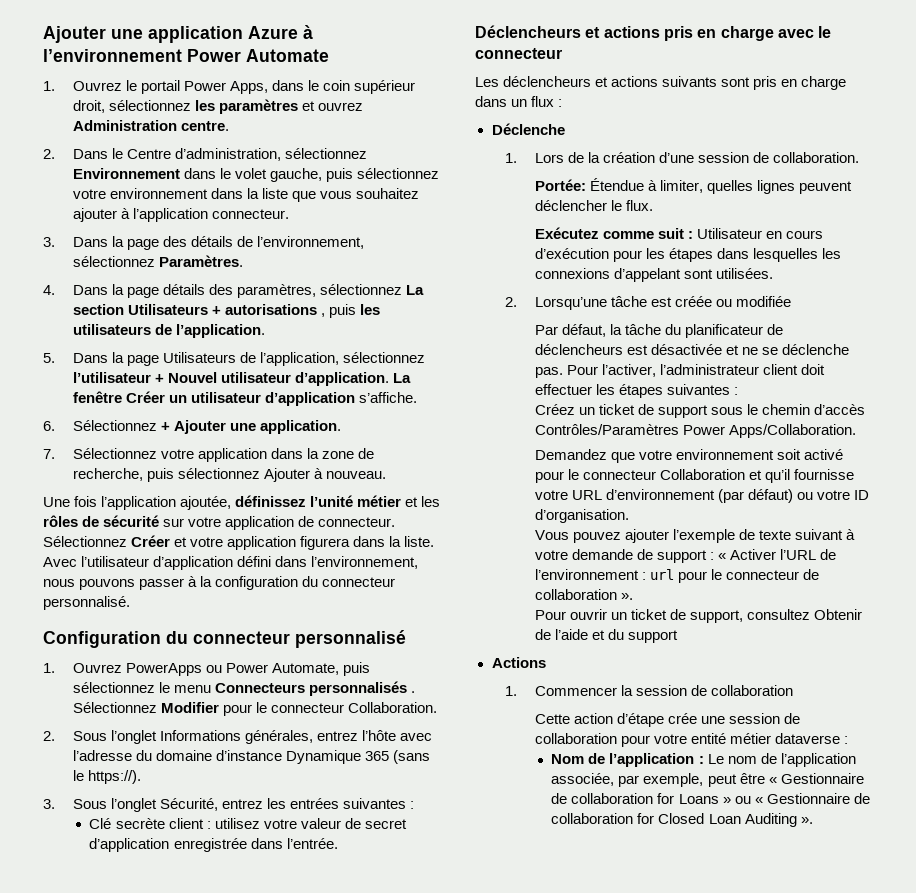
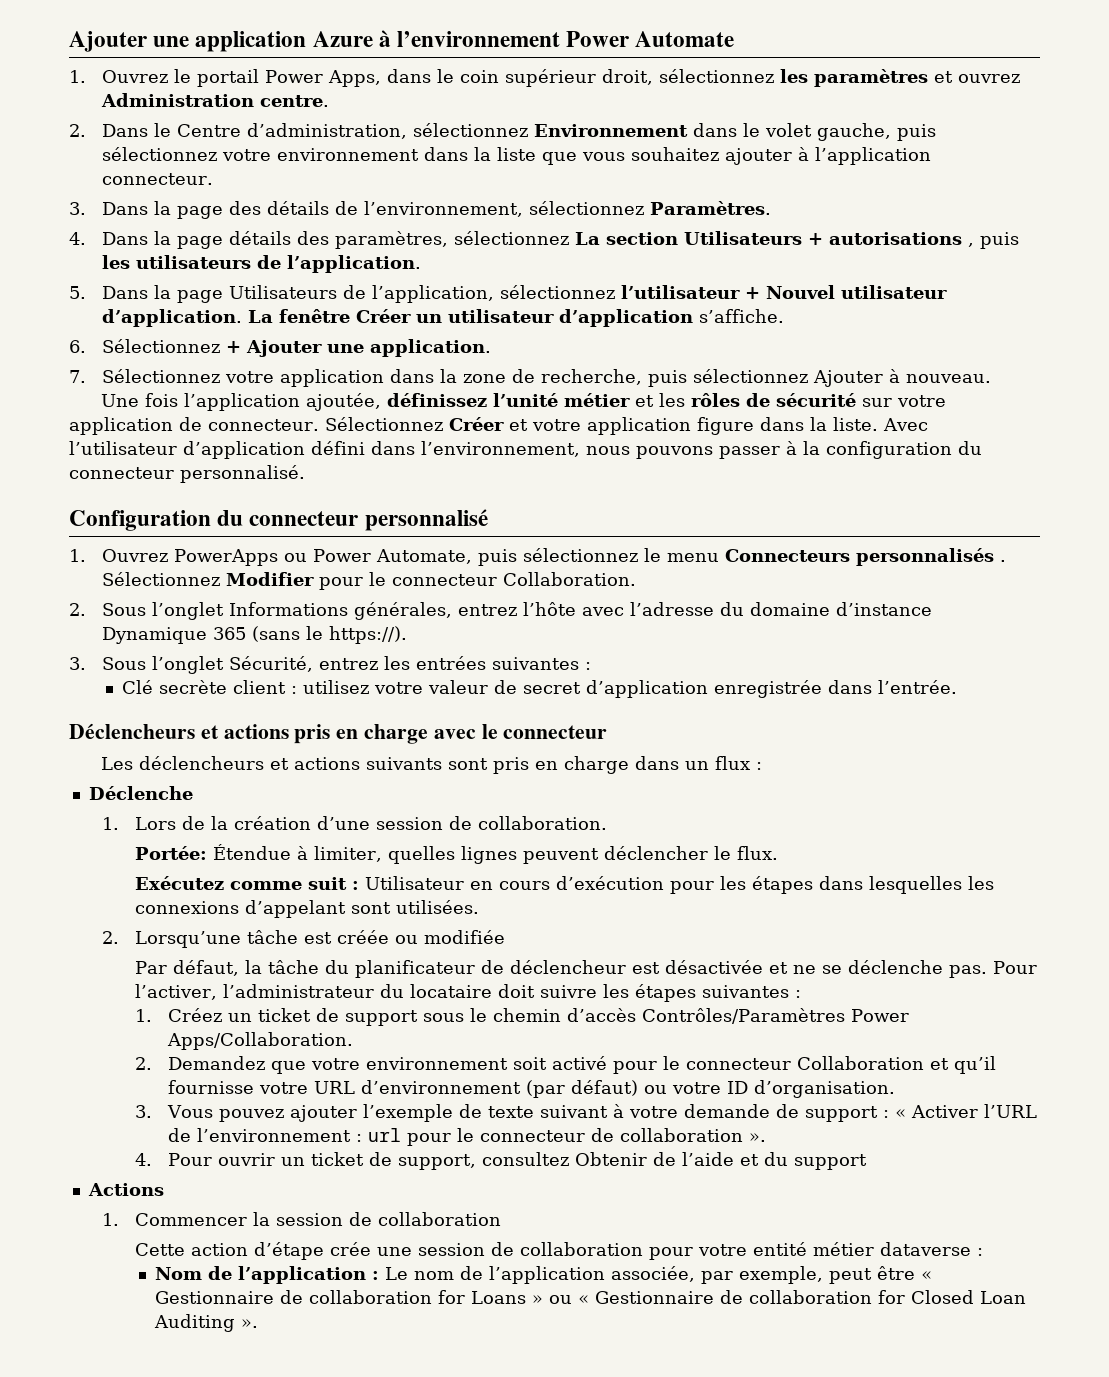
[300,536,351,550] figurera -> [696,417,754,435] figure
[534,344,623,355] déclencheurs -> [510,960,627,974] déclencheur
[763,364,826,375] [534,384,592,395] client doit effectuer -> [380,984,598,998] du locataire doit suivre
(739, 391) none -> [135,1009,153,1022] 1.
(856, 431) none -> [135,1057,153,1070] 2.
(629, 516) none -> [135,1105,153,1118] 3.
(633, 596) none -> [135,1153,153,1166] 4.

